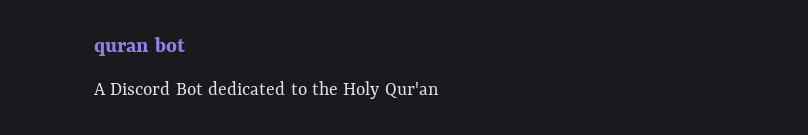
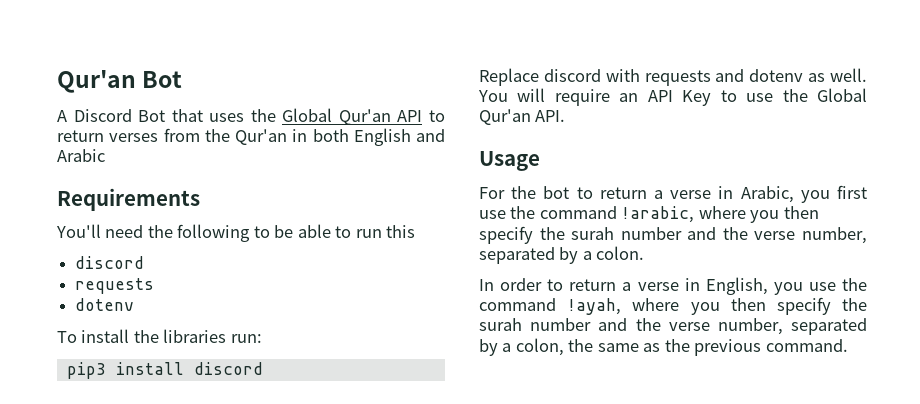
[94,37,186,56] quran bot -> [57,70,183,93] Qur'an Bot
[208,81,439,99] dedicated to the Holy Qur'an -> [171,108,445,125] [57,128,445,146] [57,149,105,162] [57,188,200,211] [56,224,416,242] [75,256,145,269] [75,278,155,294] [75,298,135,311] [57,329,262,343] [66,362,263,379] [479,68,867,86] [478,88,868,106] [479,109,566,125] [479,151,540,171] [479,185,867,203] [479,206,819,223] [479,226,867,244] [479,246,645,264] [479,277,867,295] [479,297,867,315] [479,318,867,335] [479,338,848,356] that uses the Global Qur'an API to return verses from the Qur'an in both English and Arabic // Requirements // You'll need the following to be able to run this // discord // requests // dotenv // To install the libraries run: // pip3 install discord // Replace discord with requests and dotenv as well. You will require an API Key to use the Global Qur'an API. // Usage // For the bot to return a verse in Arabic, you first use the command !arabic, where you then specify the surah number and the verse number, separated by a colon. // In order to return a verse in English, you use the command !ayah, where you then specify the surah number and the verse number, separated by a colon, the same as the previous command.

